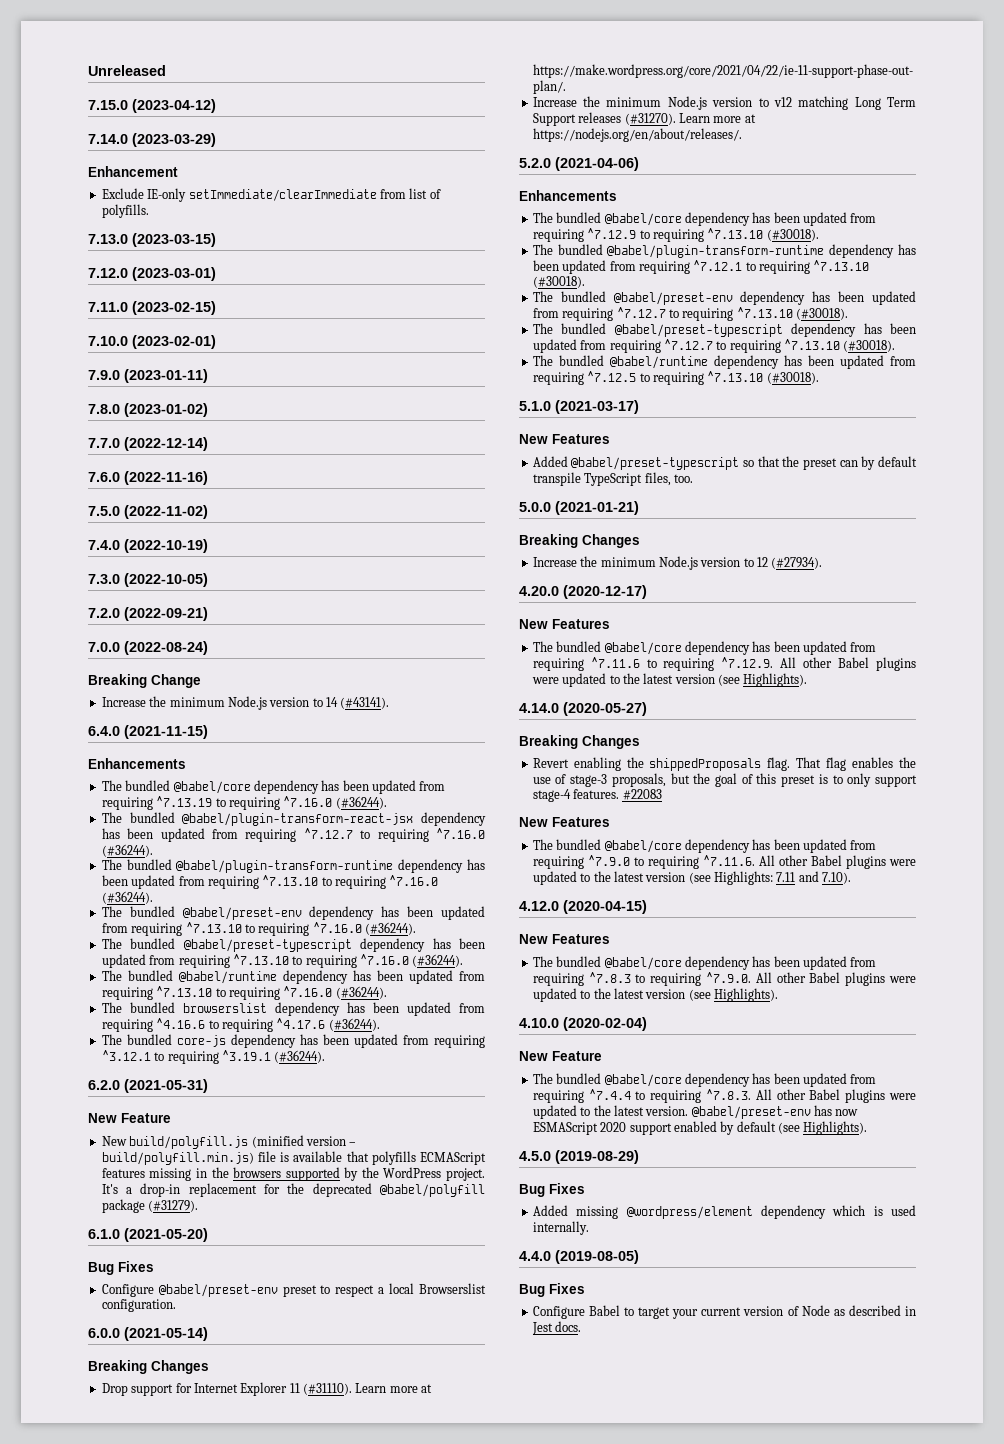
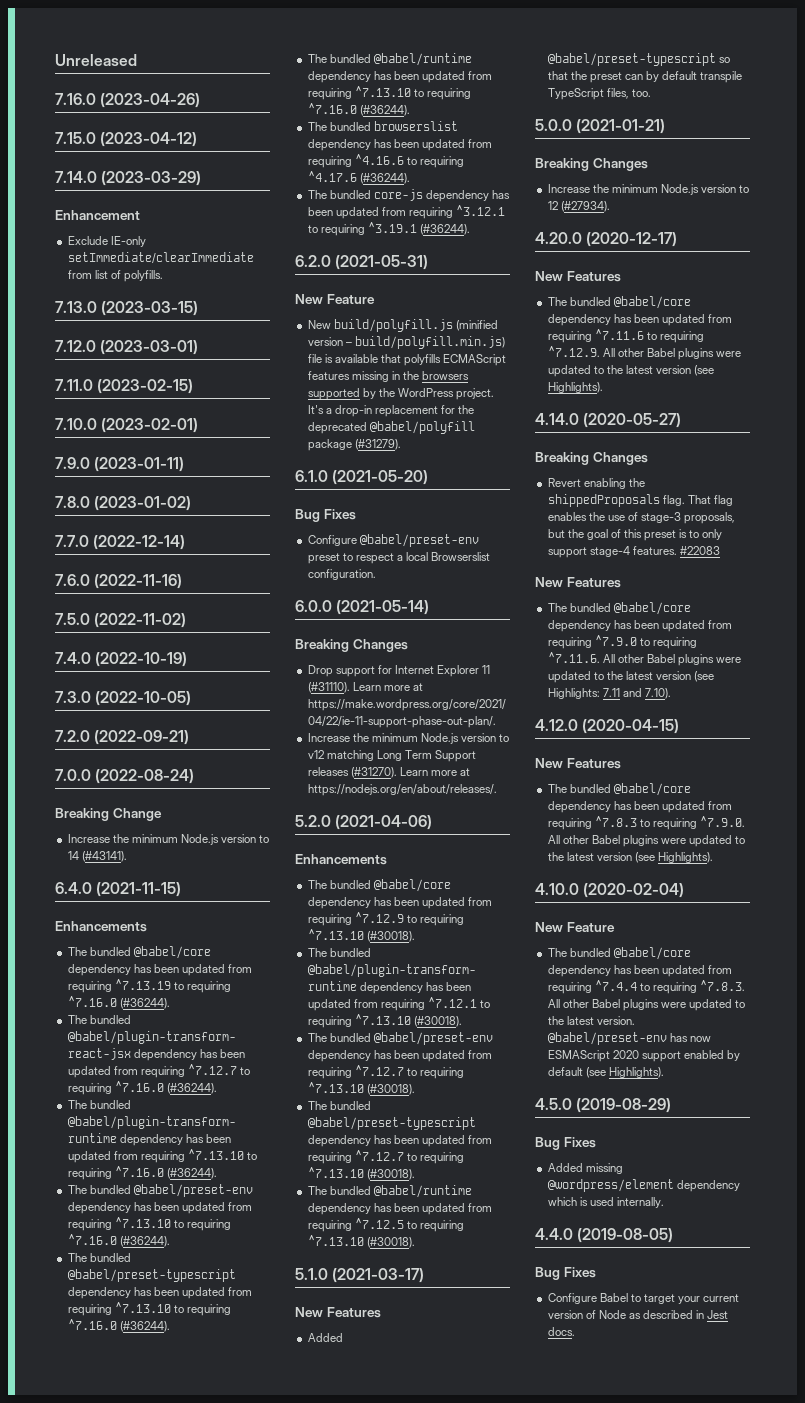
(166, 70) none -> [55,93,201,108] // 7.16.0 (2023-04-26)

